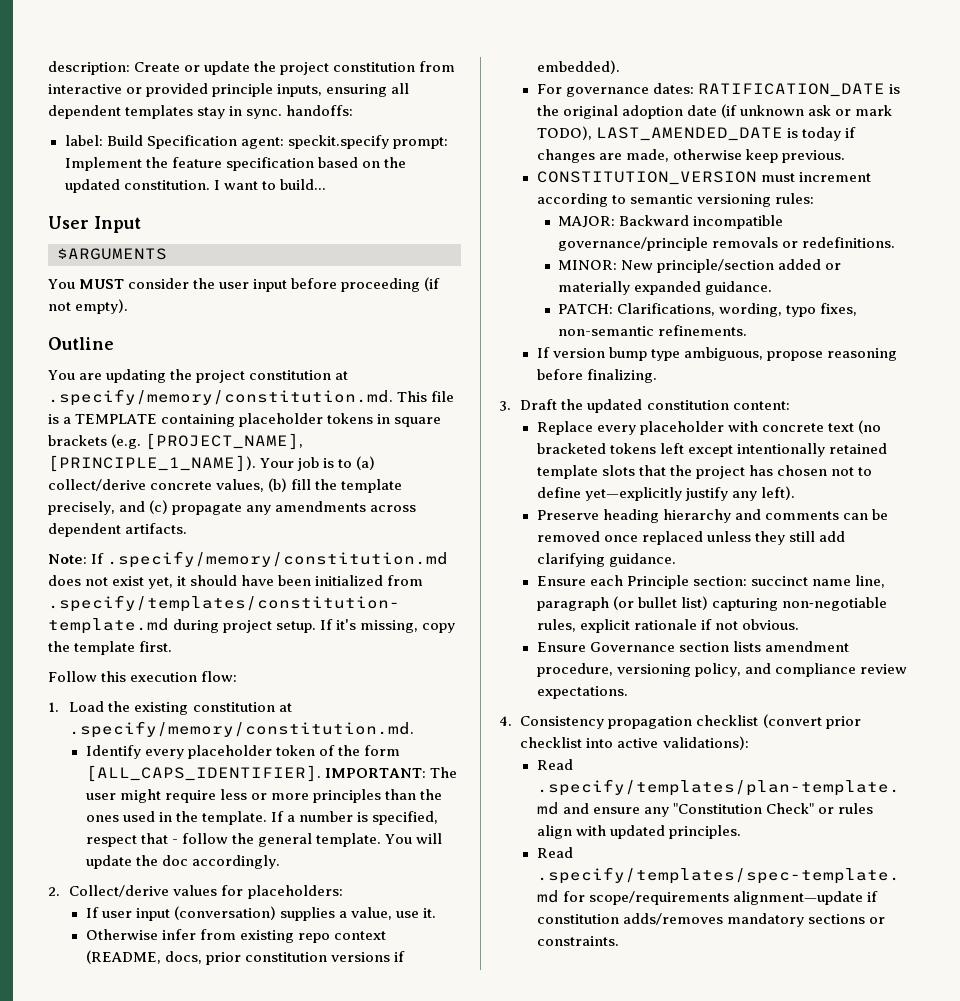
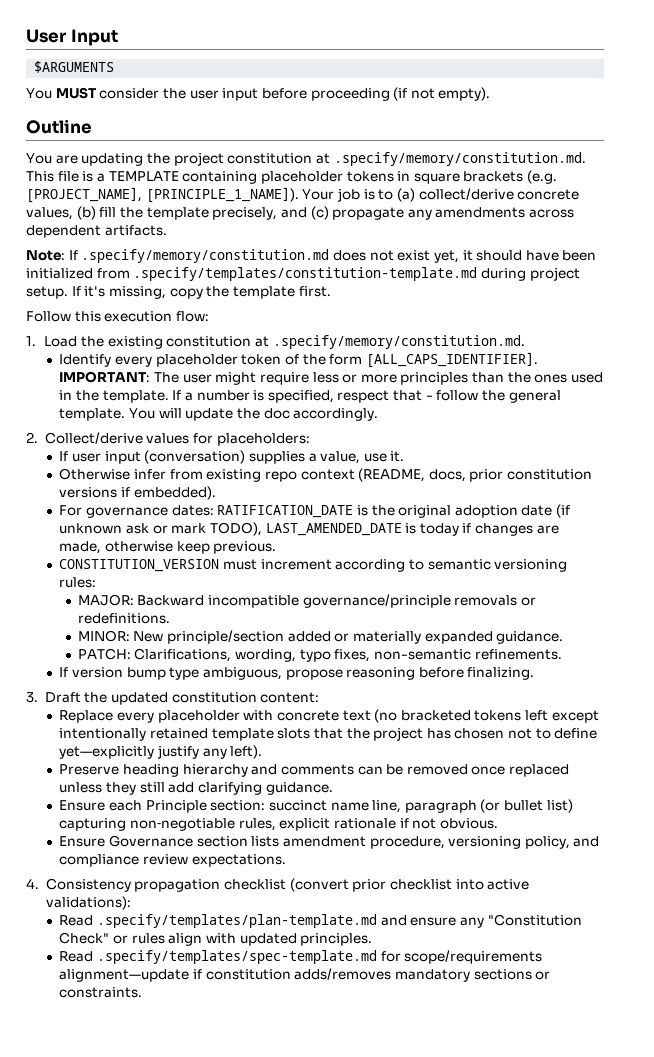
[48,61,456,75] [48,83,410,97] [48,105,354,119] [64,135,448,149] [64,157,406,171] [64,179,326,193] description: Create or update the project constitution from interactive or provided principle inputs, ensuring all dependent templates stay in sync. handoffs: // label: Build Specification agent: speckit.specify prompt: Implement the feature specification based on the updated constitution. I want to build... // -> (26, 36) none

